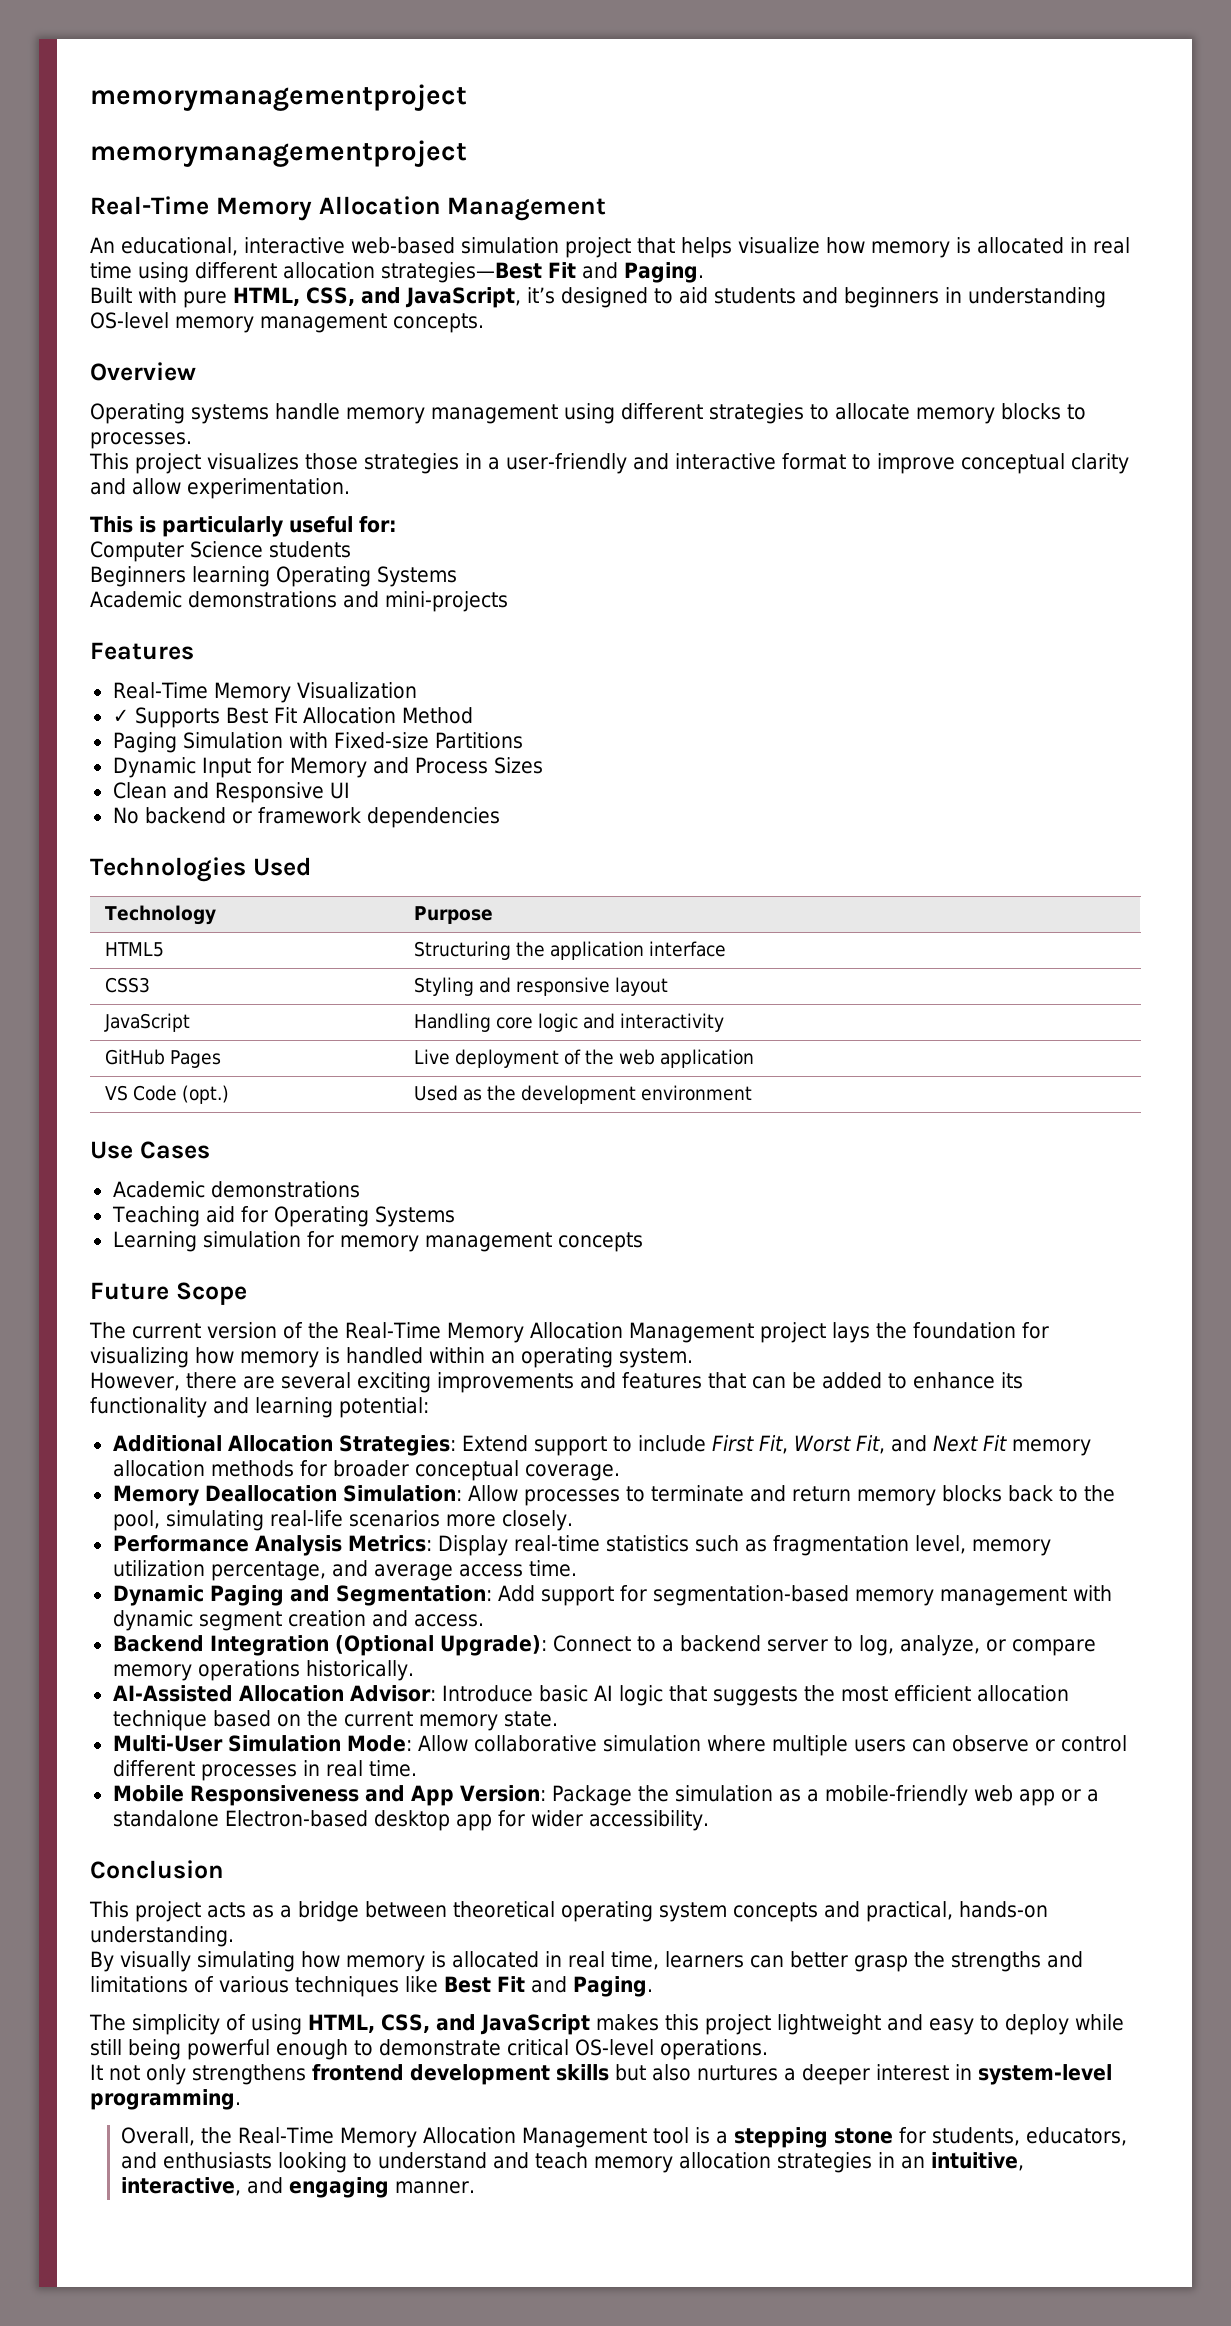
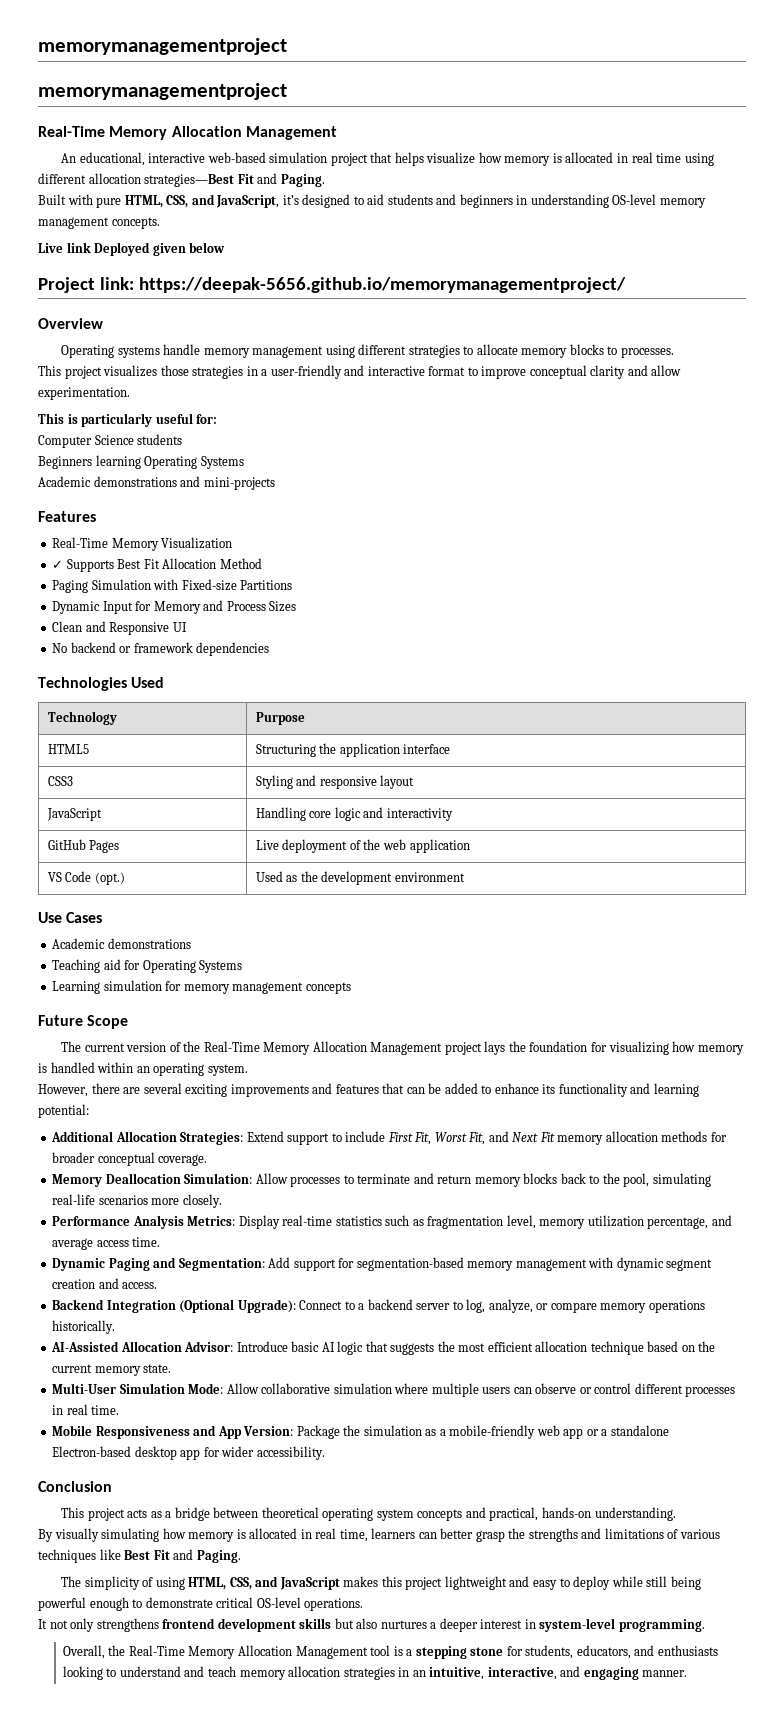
(484, 323) none -> [38,242,226,256] [38,277,626,293] // Live link Deployed given below // Project link: https://deepak-5656.github.io/memorymanagementproject/

